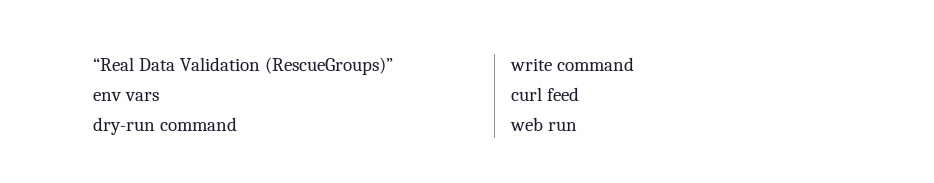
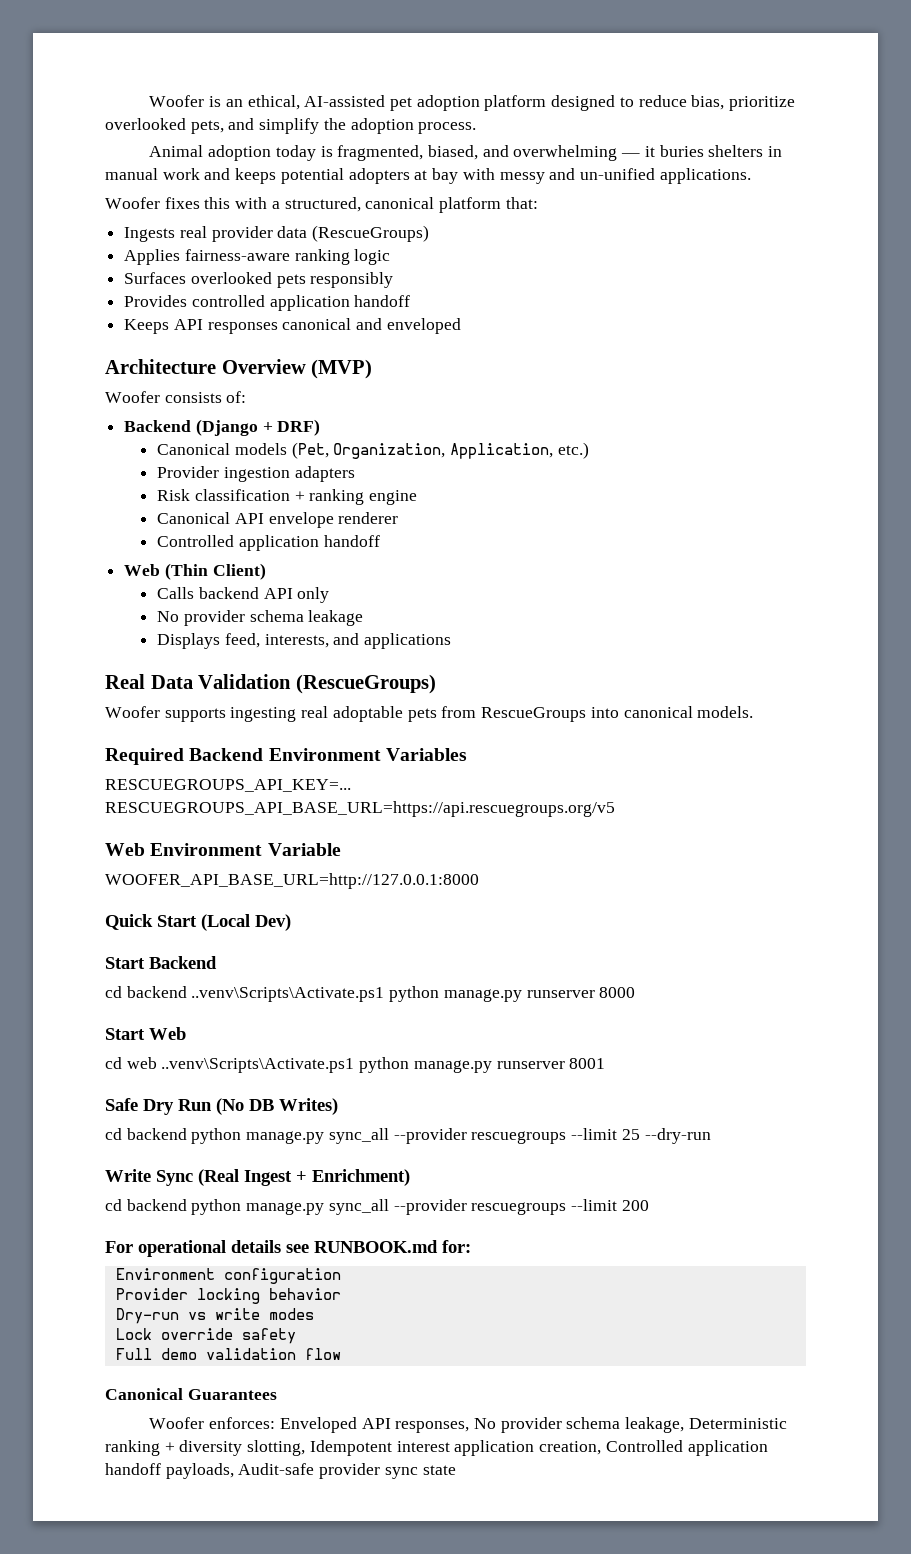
[93,57,394,75] [93,92,160,101] [93,117,238,135] [510,57,635,71] [511,87,580,101] [510,117,578,131] “Real Data Validation (RescueGroups)” // env vars // dry-run command // write command // curl feed // web run -> [149,95,796,111] [105,118,477,134] [149,145,783,161] [105,168,751,184] [105,197,538,213] [124,225,430,242] [124,249,391,265] [124,272,394,288] [124,295,411,311] [124,318,461,334] [105,359,373,379] [105,391,247,403] [124,419,321,436] [157,442,589,459] [157,466,355,482] [157,489,417,505] [157,512,399,528] [157,535,380,551] [124,563,266,580] [157,587,330,603] [157,610,364,626] [157,633,451,649] [105,674,436,694] [105,706,754,722] [105,748,467,765] [105,779,351,792] [105,801,615,817] [105,843,341,856] [105,873,479,889] [105,914,291,931] [105,956,217,969] [105,986,636,1002] [105,1027,186,1040] [105,1057,606,1073] [105,1098,338,1115] [105,1128,711,1144] [105,1169,410,1186] [105,1199,649,1215] [105,1240,471,1257] [115,1268,341,1284] [115,1288,341,1304] [115,1308,314,1324] [115,1328,296,1344] [115,1348,341,1360] [105,1388,277,1400] [149,1417,787,1433] [105,1440,768,1456] [105,1463,456,1479] Woofer is an ethical, AI-assisted pet adoption platform designed to reduce bias, prioritize overlooked pets, and simplify the adoption process. // Animal adoption today is fragmented, biased, and overwhelming — it buries shelters in manual work and keeps potential adopters at bay with messy and un-unified applications. // Woofer fixes this with a structured, canonical platform that: // Ingests real provider data (RescueGroups) // Applies fairness-aware ranking logic // Surfaces overlooked pets responsibly // Provides controlled application handoff // Keeps API responses canonical and enveloped // Architecture Overview (MVP) // Woofer consists of: // Backend (Django + DRF) // Canonical models (Pet, Organization, Application, etc.) // Provider ingestion adapters // Risk classification + ranking engine // Canonical API envelope renderer // Controlled application handoff // Web (Thin Client) // Calls backend API only // No provider schema leakage // Displays feed, interests, and applications // Real Data Validation (RescueGroups) // Woofer supports ingesting real adoptable pets from RescueGroups into canonical models. // Required Backend Environment Variables // RESCUEGROUPS_API_KEY=... RESCUEGROUPS_API_BASE_URL=https://api.rescuegroups.org/v5 // Web Environment Variable // WOOFER_API_BASE_URL=http://127.0.0.1:8000 // Quick Start (Local Dev) // Start Backend // cd backend ..venv\Scripts\Activate.ps1 python manage.py runserver 8000 // Start Web // cd web ..venv\Scripts\Activate.ps1 python manage.py runserver 8001 // Safe Dry Run (No DB Writes) // cd backend python manage.py sync_all --provider rescuegroups --limit 25 --dry-run // Write Sync (Real Ingest + Enrichment) // cd backend python manage.py sync_all --provider rescuegroups --limit 200 // For operational details see RUNBOOK.md for: // Environment configuration // Provider locking behavior // Dry-run vs write modes // Lock override safety // Full demo validation flow // Canonical Guarantees // Woofer enforces: Enveloped API responses, No provider schema leakage, Deterministic ranking + diversity slotting, Idempotent interest application creation, Controlled application handoff payloads, Audit-safe provider sync state

